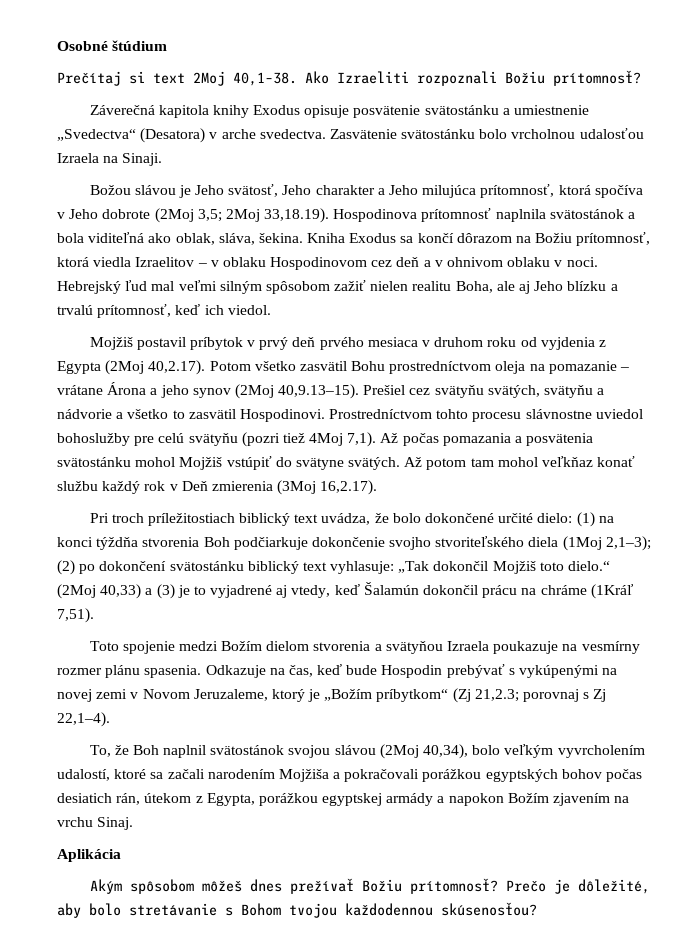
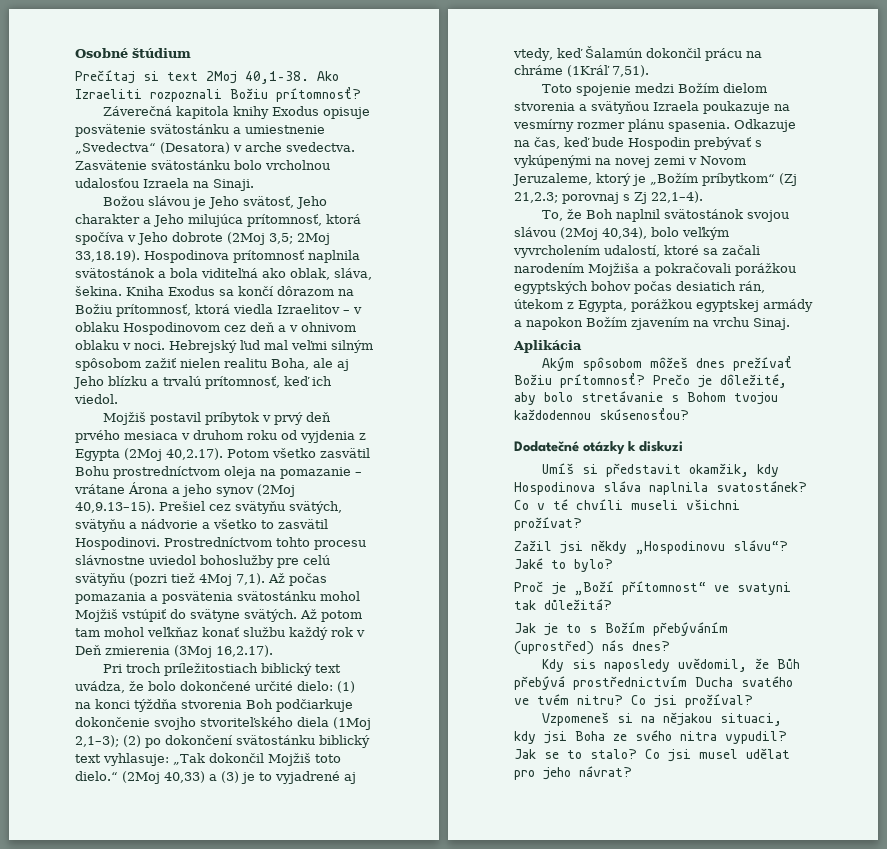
(537, 909) none -> [514,441,683,455] [542,463,780,477] [514,481,807,495] [514,499,740,510] [514,517,582,531] [514,540,788,555] [514,558,613,572] [514,581,791,596] [514,599,612,610] [514,622,728,636] [514,640,670,655] [542,658,801,672] [514,676,793,690] [514,694,753,708] [542,712,783,726] [514,730,787,744] [514,748,790,762] [514,766,632,780] // Dodatečné otázky k diskuzi // Umíš si představit okamžik, kdy Hospodinova sláva naplnila svatostánek? Co v té chvíli museli všichni prožívat? // Zažil jsi někdy „Hospodinovu slávu“? Jaké to bylo? // Proč je „Boží přítomnost“ ve svatyni tak důležitá? // Jak je to s Božím přebýváním (uprostřed) nás dnes? // Kdy sis naposledy uvědomil, že Bůh přebývá prostřednictvím Ducha svatého ve tvém nitru? Co jsi prožíval? // Vzpomeneš si na nějakou situaci, kdy jsi Boha ze svého nitra vypudil? Jak se to stalo? Co jsi musel udělat pro jeho návrat?

